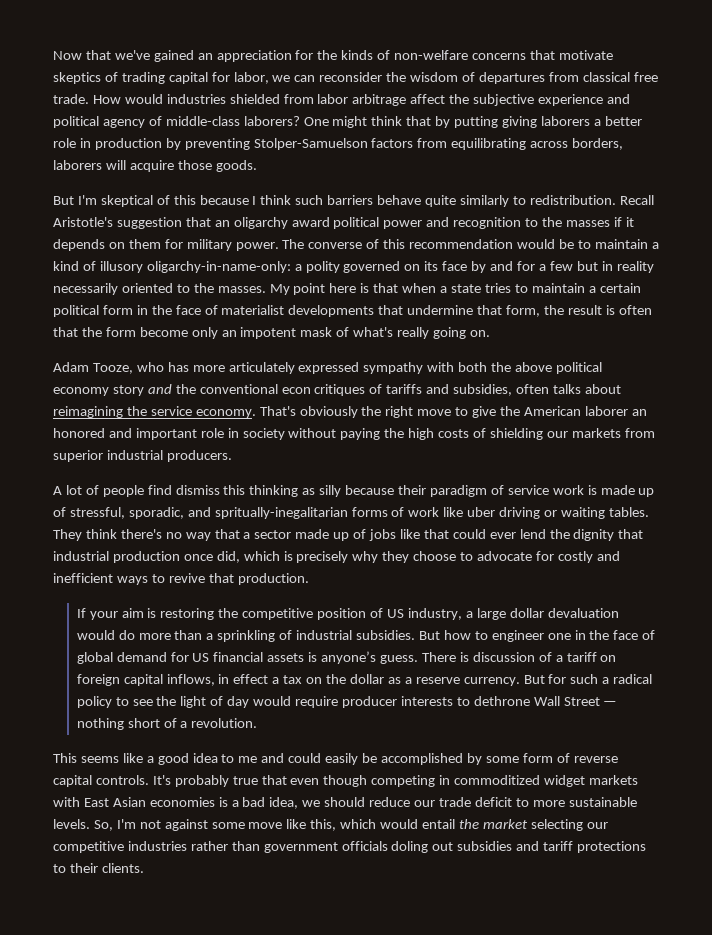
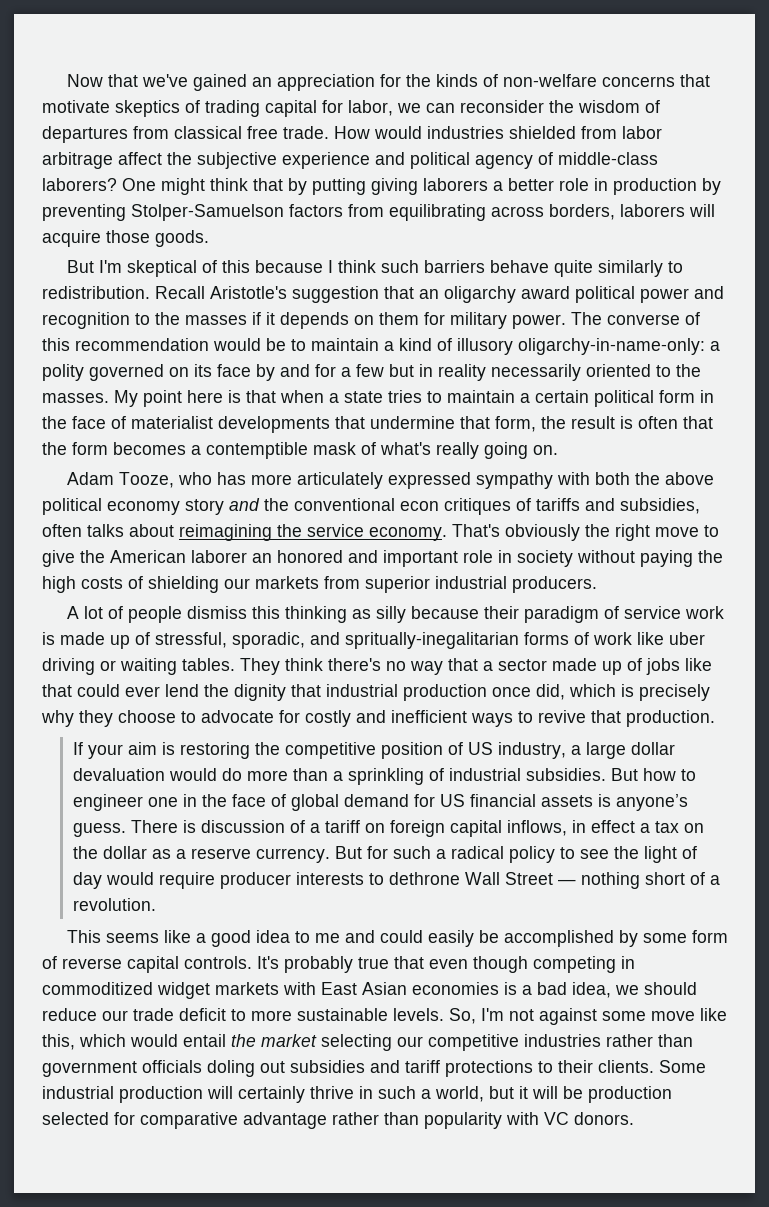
[139,327,297,339] become only an impotent -> [113,442,308,459] becomes a contemptible
[147,485,172,495] find -> (182, 614) none
(144, 868) none -> [659,1060,706,1073] [42,1086,672,1103] [42,1112,634,1129] Some industrial production will certainly thrive in such a world, but it will be production selected for comparative advantage rather than popularity with VC donors.

